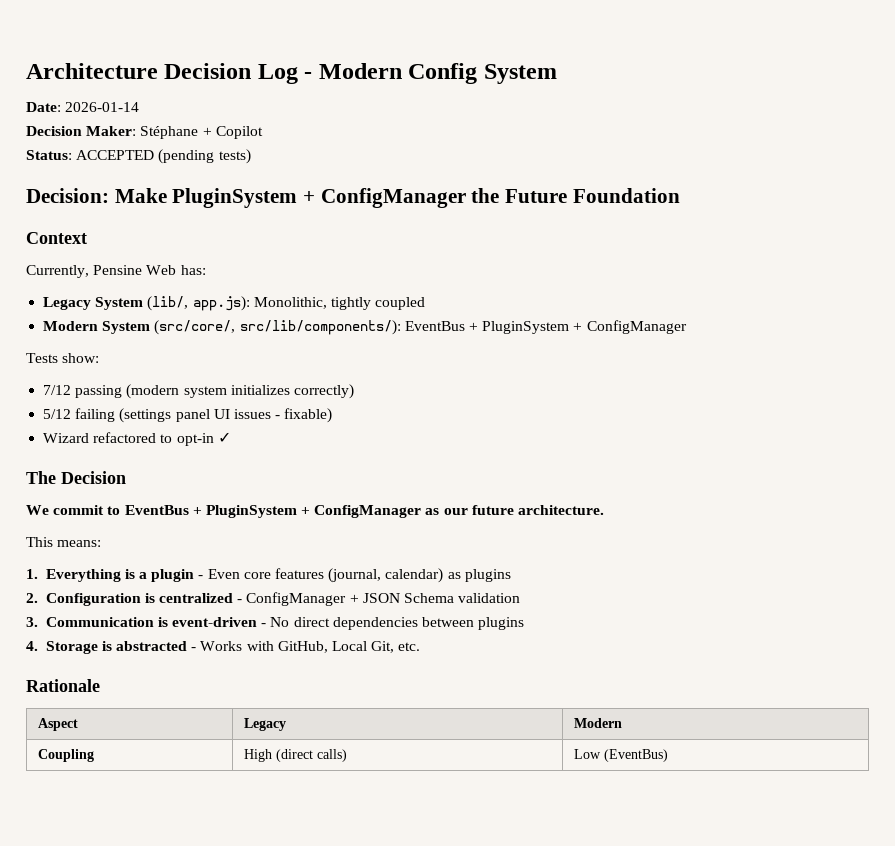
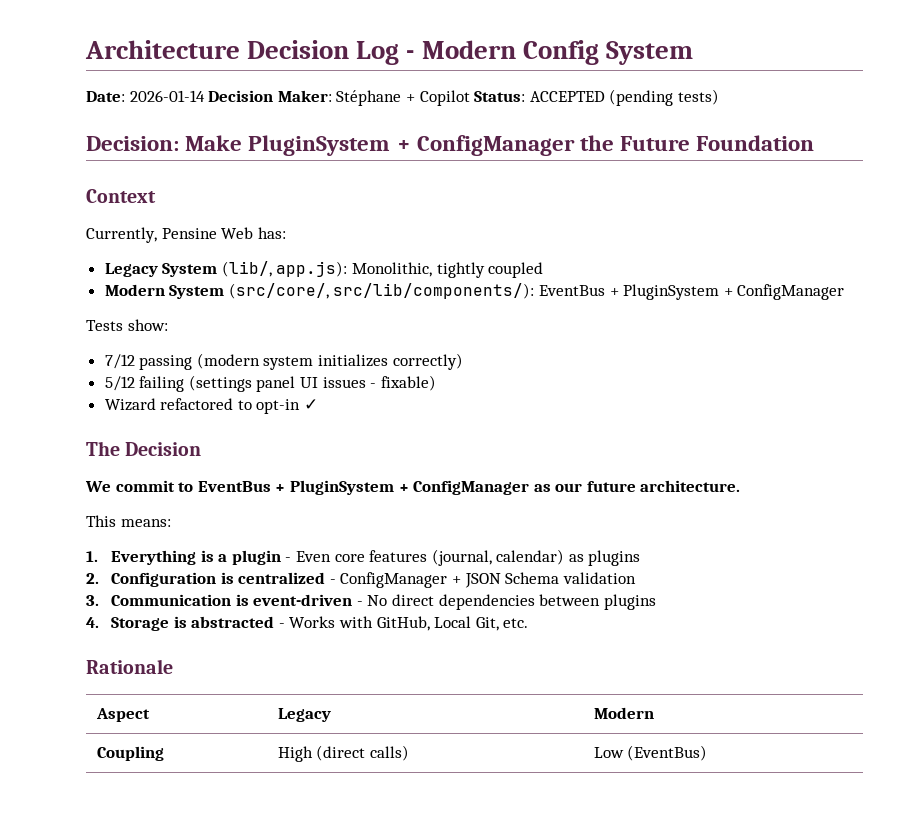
(140, 107) // -> (205, 96) none
(263, 132) // -> (470, 98) none

